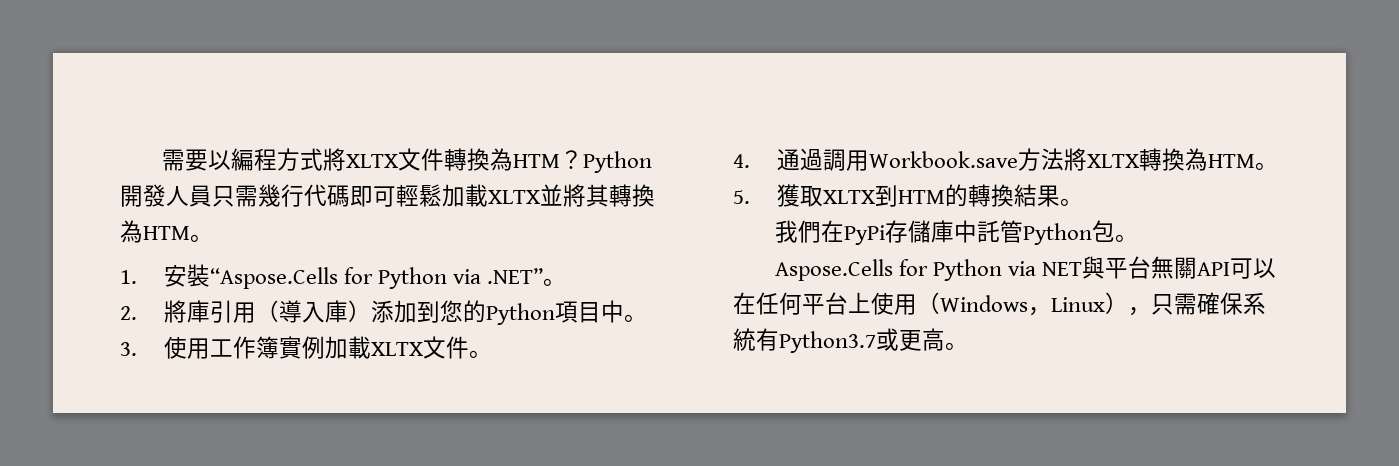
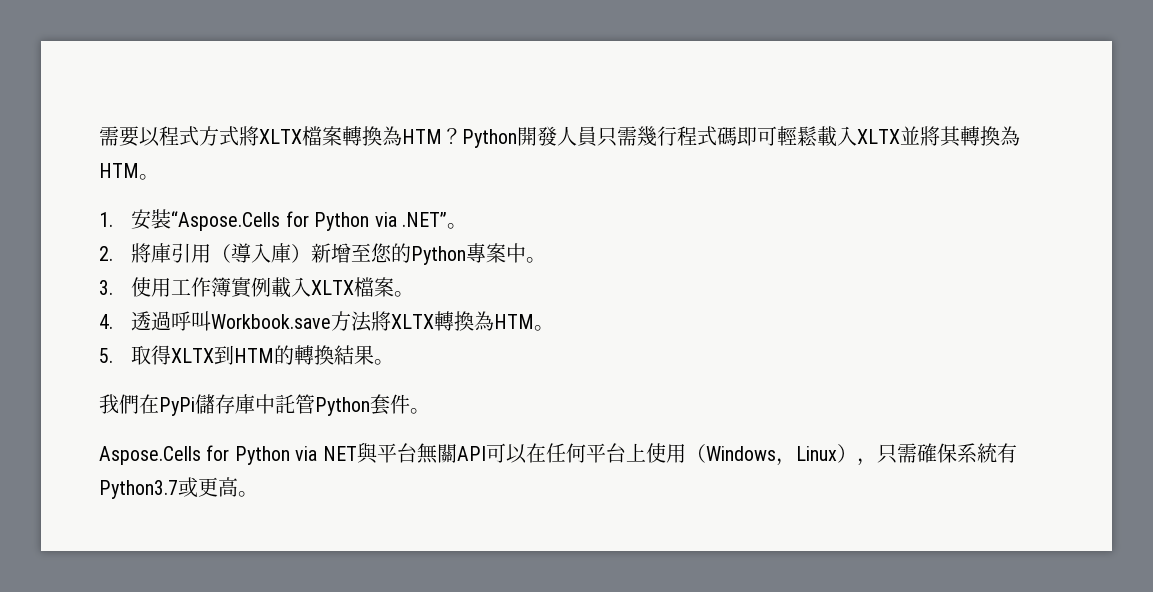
[231,148,278,171] 編程 -> [159,126,199,146] 程式
[398,148,445,171] 文件 -> [302,126,342,146] 檔案
[304,184,327,207] 代 -> [677,126,717,146] 程式
[442,184,488,207] 加載 -> [817,126,857,147] 載入
[370,300,440,323] 添加到 -> [311,243,372,263] 新增至
[554,301,601,323] 項目 -> [466,243,507,263] 專案
[324,336,469,359] 加載XLTX文件 -> [271,277,395,298] 載入XLTX檔案
[776,148,869,171] 通過調用 -> [131,311,212,331] 透過呼叫
[776,184,823,207] 獲取 -> [131,345,172,365] 取得
[885,220,932,243] 存儲 -> [195,394,235,414] 儲存
[1092,220,1116,242] 包 -> [370,394,410,415] 套件

